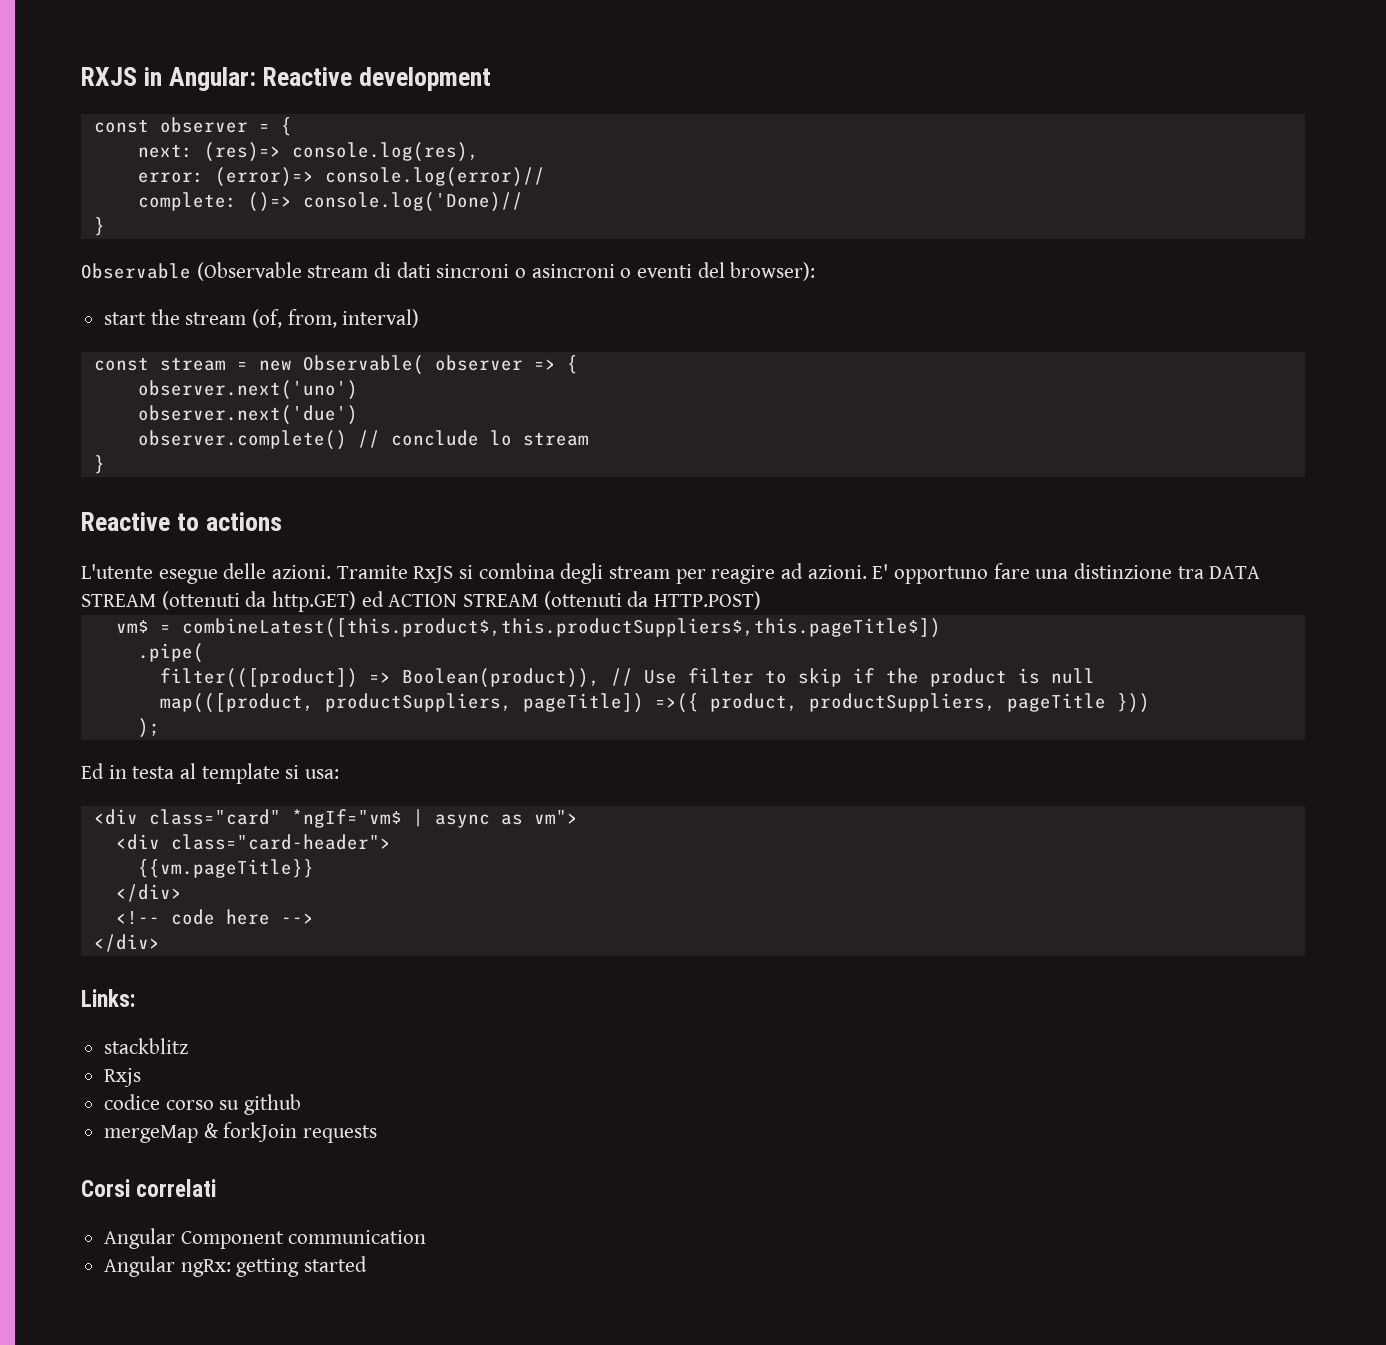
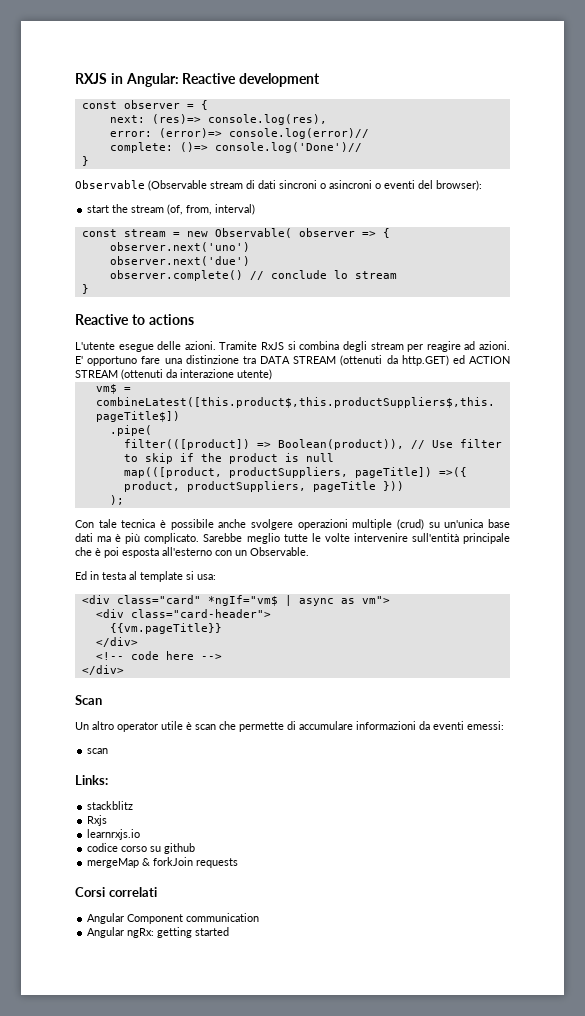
[302,192,523,212] console.log('Done)// -> [214,142,362,153] console.log('Done')//
[654,591,762,610] HTTP.POST) -> [180,369,272,380] interazione utente)
(160, 728) none -> [75,519,511,530] [75,533,510,544] [75,547,309,558] // Con tale tecnica è possibile anche svolgere operazioni multiple (crud) su un'unica base dati ma è più complicato. Sarebbe meglio tutte le volte intervenire sull'entità principale che è poi esposta all'esterno con un Observable.
(160, 943) none -> [75,695,102,705] [75,721,504,732] [87,748,109,754] // Scan // Un altro operator utile è scan che permette di accumulare informazioni da eventi emessi: // scan
(142, 1077) none -> [87,829,141,840] // learnrxjs.io

